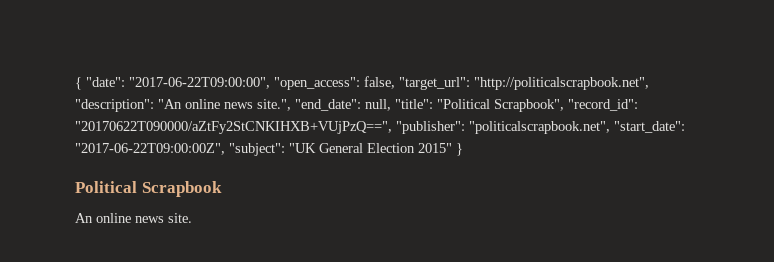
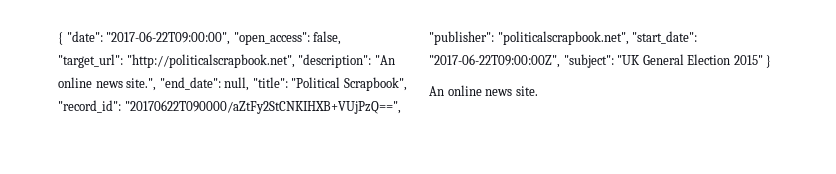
[75,181,222,197] // Political Scrapbook -> (772, 61) none

